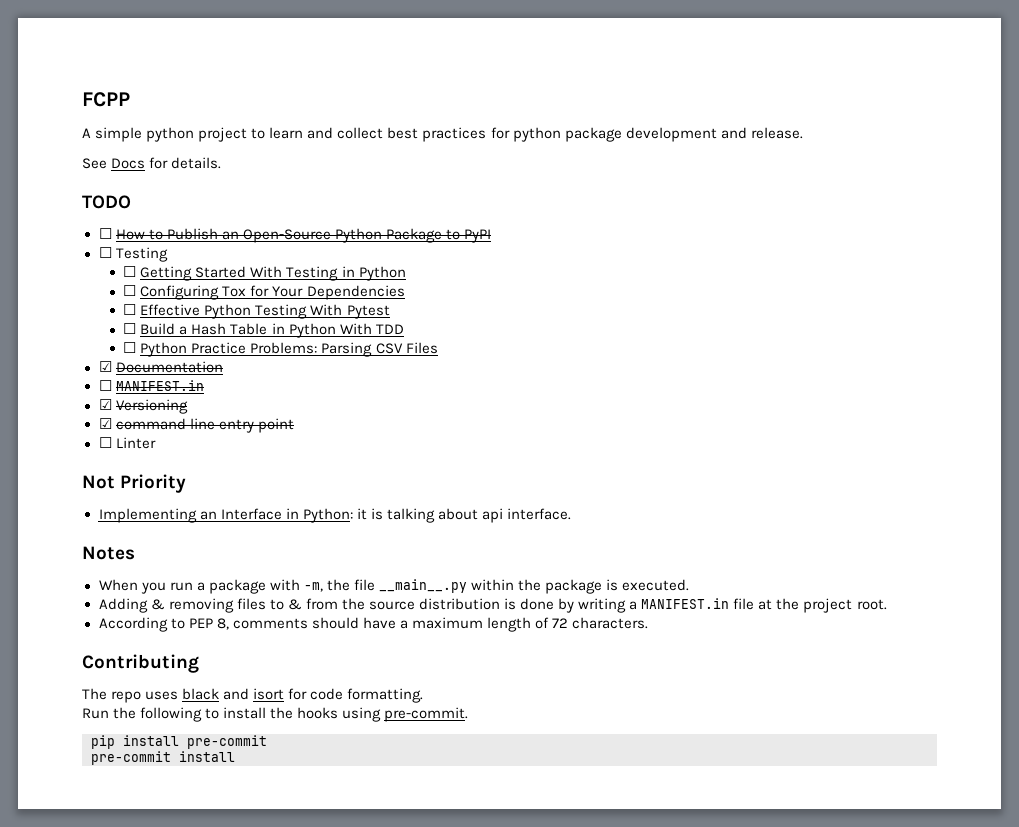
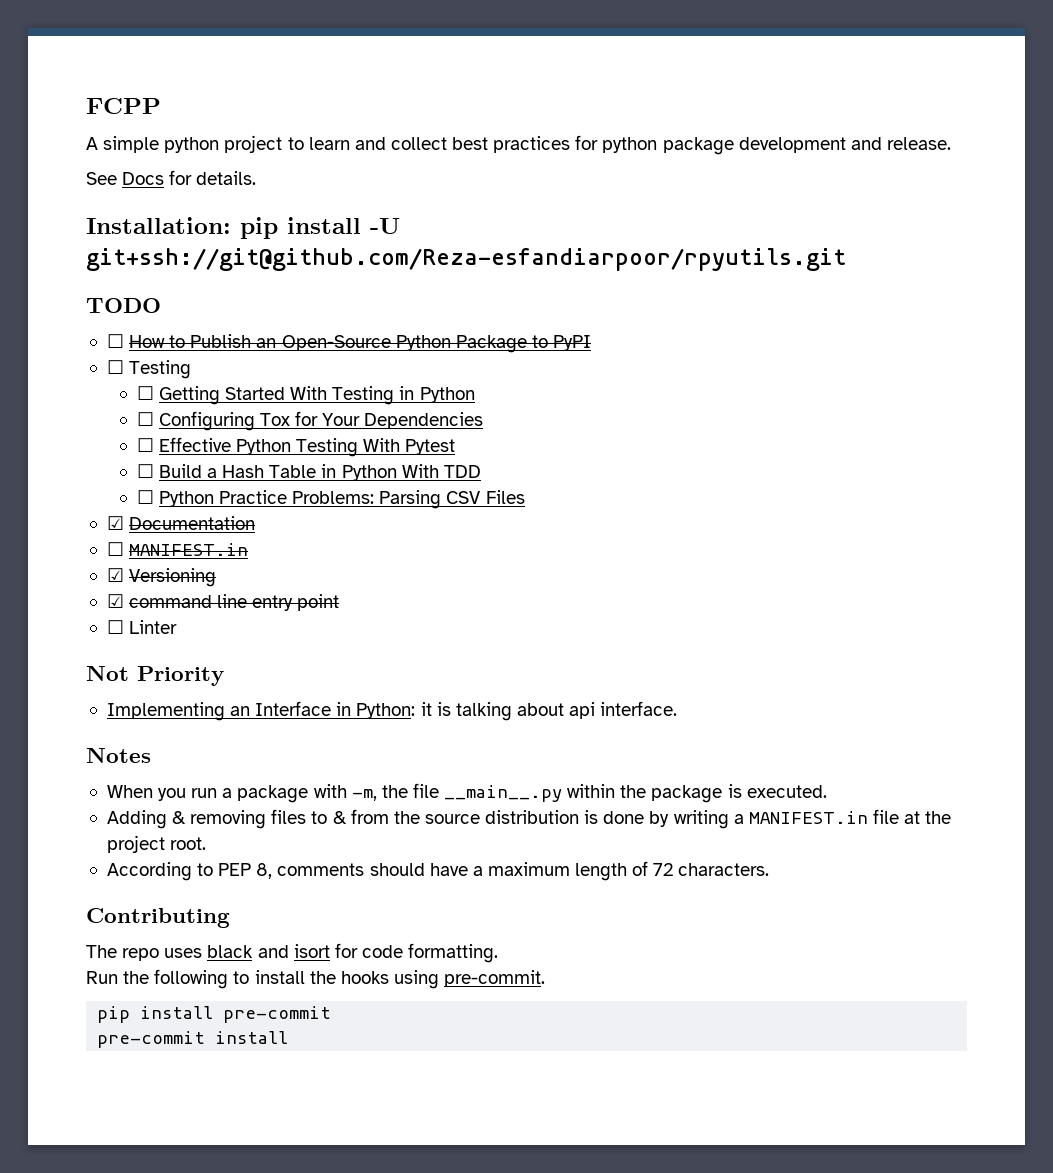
(222, 163) none -> [86,217,400,239] [86,248,846,271] // Installation: pip install -U git+ssh://git@github.com/Reza-esfandiarpoor/rpyutils.git

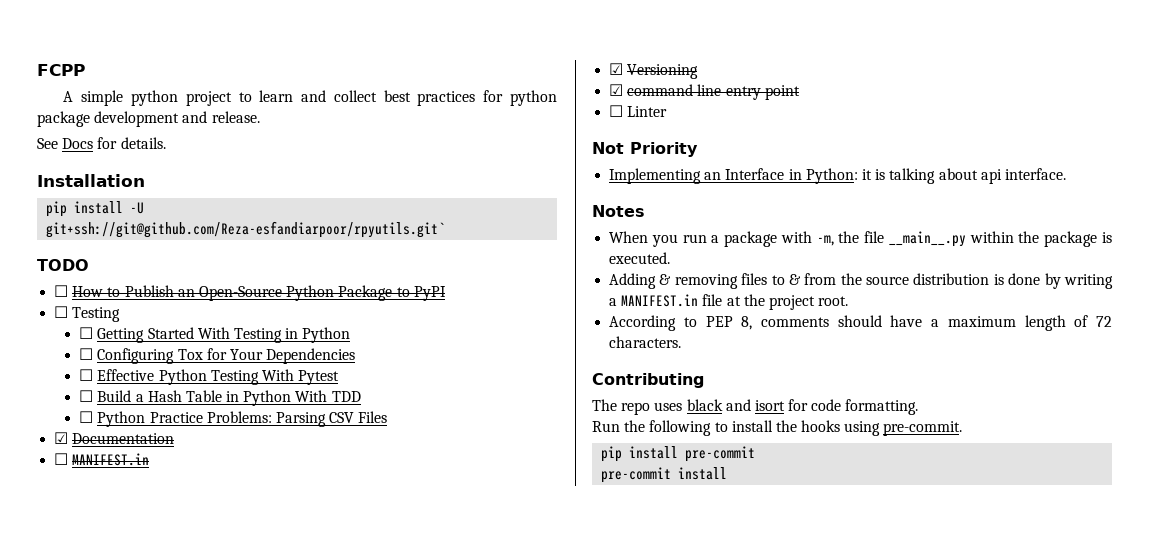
[86,217,231,234] Installation: -> [37,174,145,187] Installation //
[86,248,846,271] git+ssh://git@github.com/Reza-esfandiarpoor/rpyutils.git -> [46,221,446,238] git+ssh://git@github.com/Reza-esfandiarpoor/rpyutils.git`

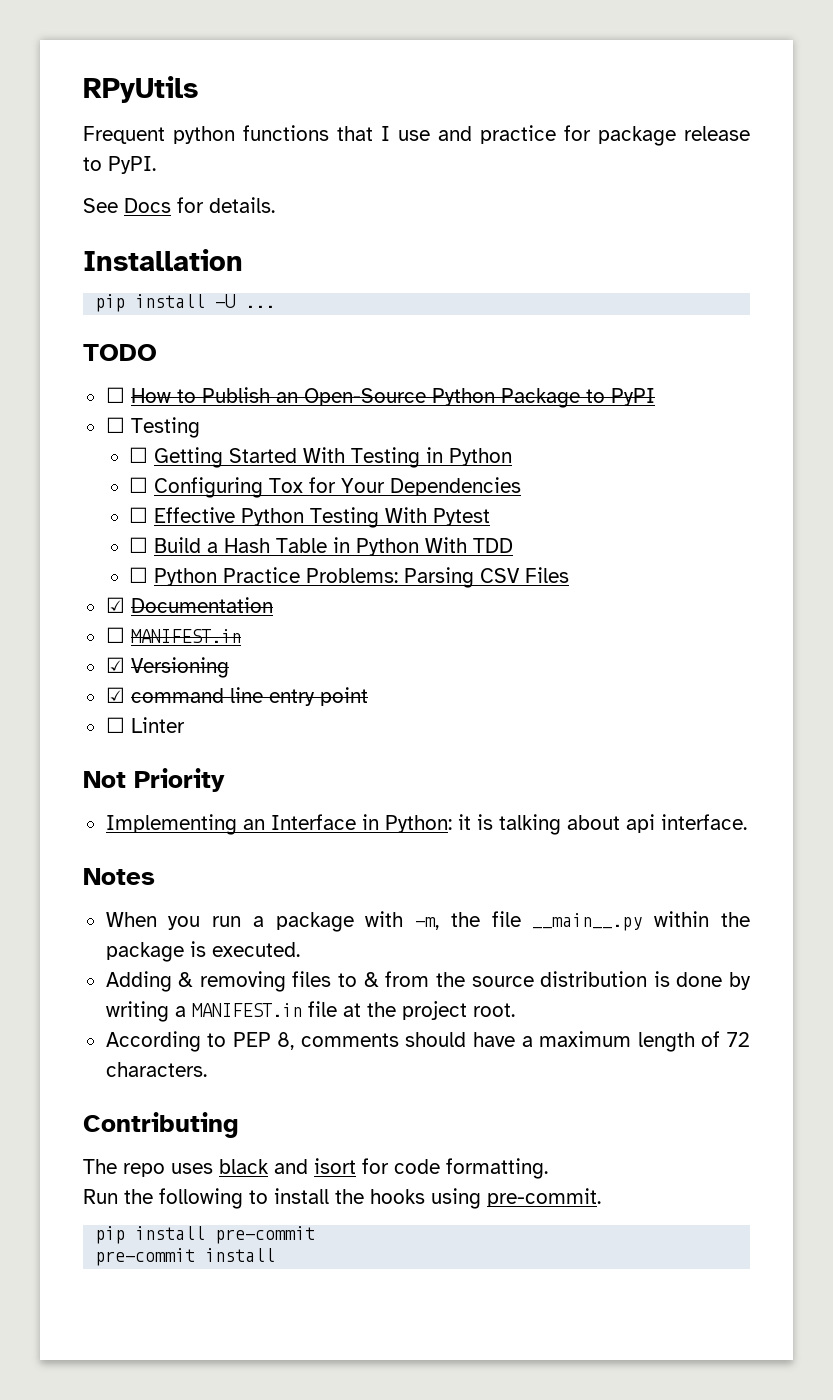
[37,64,85,76] [63,90,558,106] [37,111,260,127] FCPP // A simple python project to learn and collect best practices for python package development and release. -> [83,76,198,103] [83,125,750,146] [83,156,156,174] RPyUtils // Frequent python functions that I use and practice for package release to PyPI.
[46,221,446,238] git+ssh://git@github.com/Reza-esfandiarpoor/rpyutils.git` -> [245,305,276,308] ...

